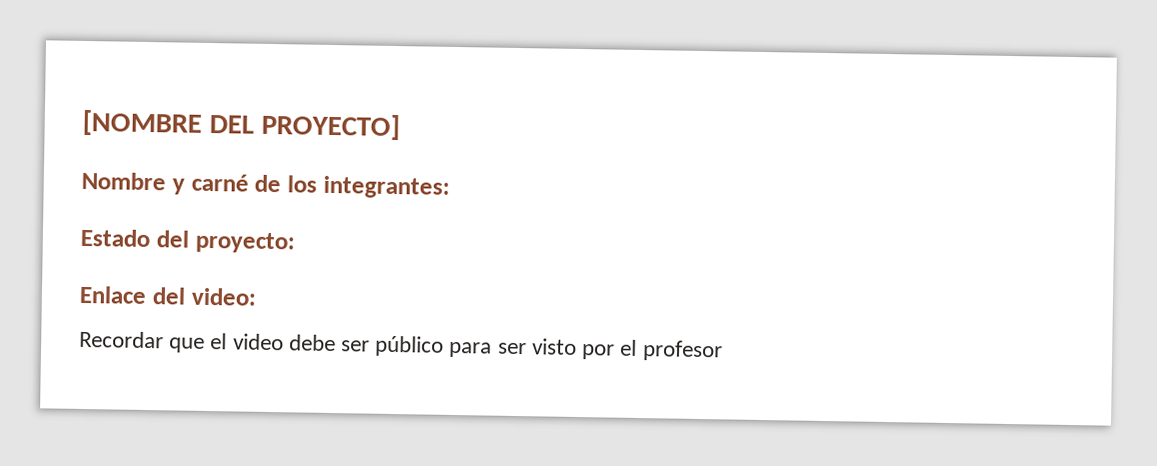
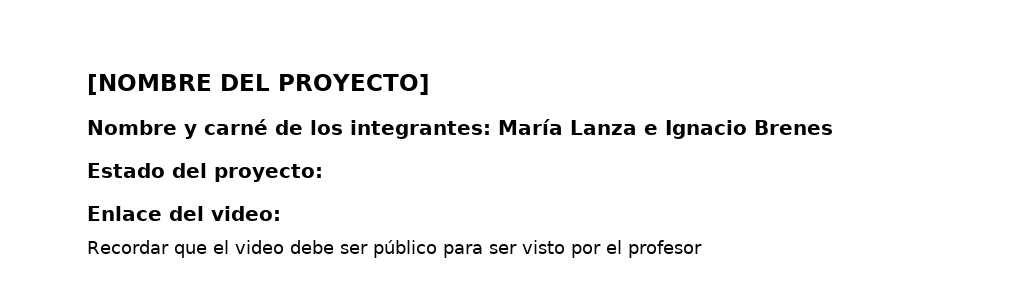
(450, 187) none -> [498,119,833,139] María Lanza e Ignacio Brenes

